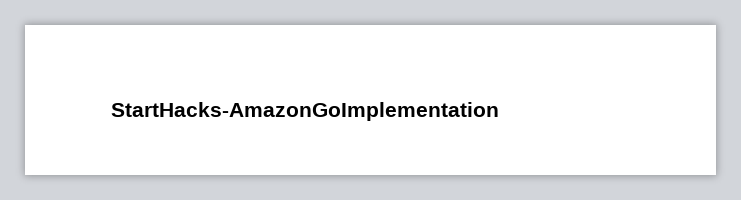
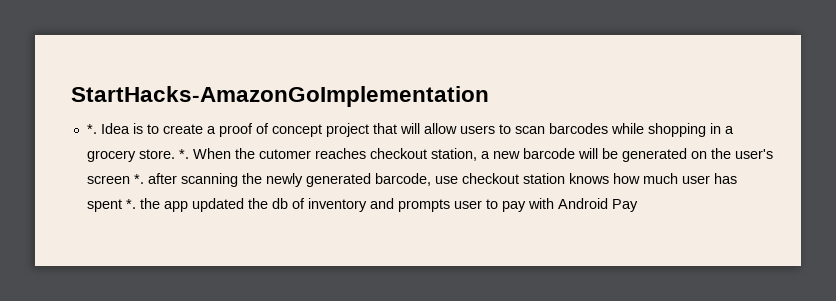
(499, 111) none -> [86,123,734,137] [86,148,773,162] [86,173,737,187] [86,198,638,212] // *. Idea is to create a proof of concept project that will allow users to scan barcodes while shopping in a grocery store. *. When the cutomer reaches checkout station, a new barcode will be generated on the user's screen *. after scanning the newly generated barcode, use checkout station knows how much user has spent *. the app updated the db of inventory and prompts user to pay with Android Pay

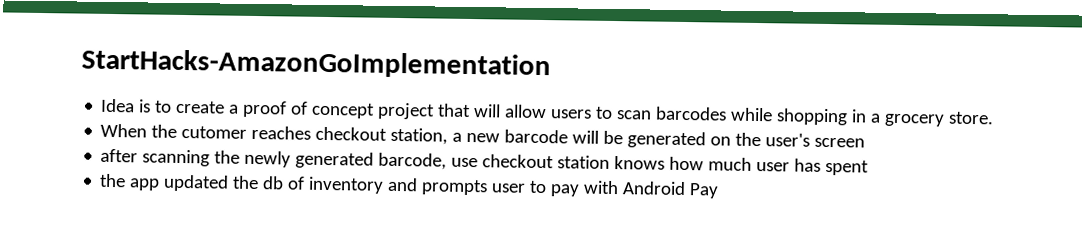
[86,124,97,134] *. -> (551, 64) none
[178,149,189,159] *. -> (995, 118) //
[133,174,144,184] *. -> (866, 142) //
[125,199,136,209] *. -> (870, 167) //

